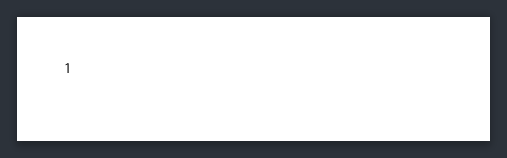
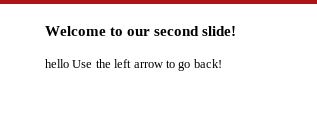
[64,63,72,73] 1 -> [45,26,237,36] [45,59,222,71] Welcome to our second slide! // hello Use the left arrow to go back!

